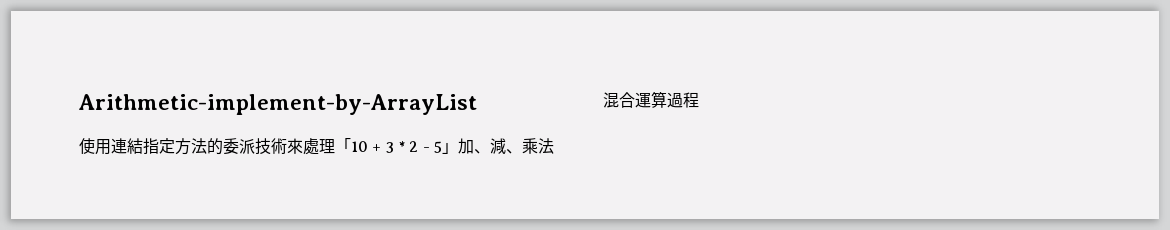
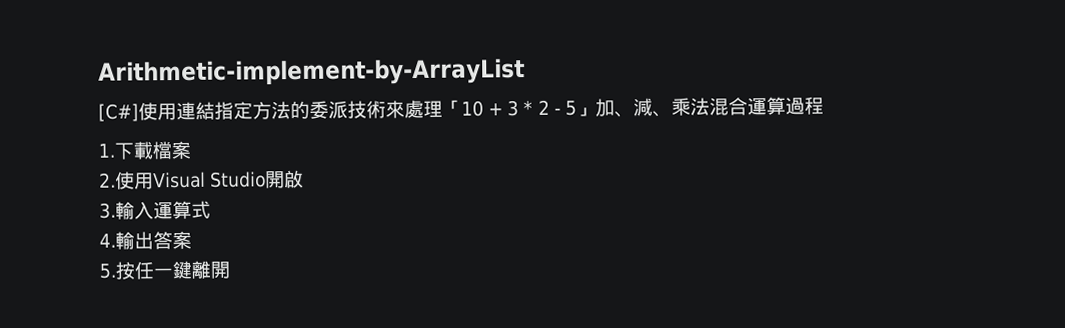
(477, 104) none -> [98,103,139,122] [C#]
(699, 100) none -> [98,140,191,160] [99,169,305,190] [99,200,211,220] [99,230,192,250] [99,260,230,280] // 1.下載檔案 // 2.使用Visual Studio開啟 // 3.輸入運算式 // 4.輸出答案 // 5.按任一鍵離開

